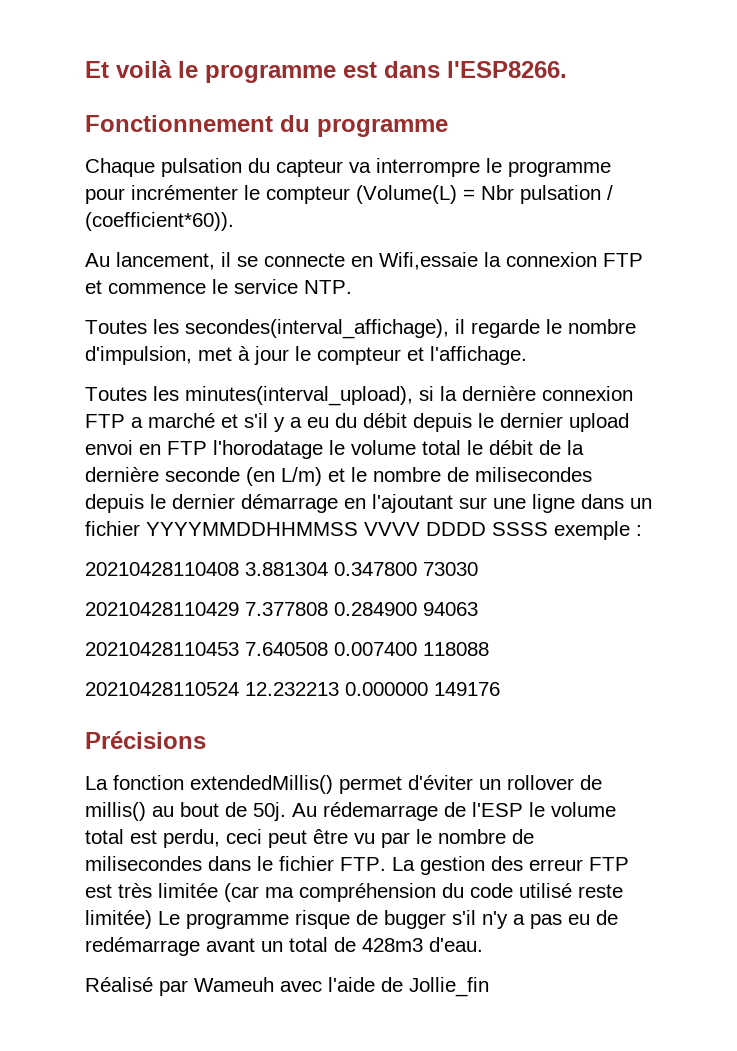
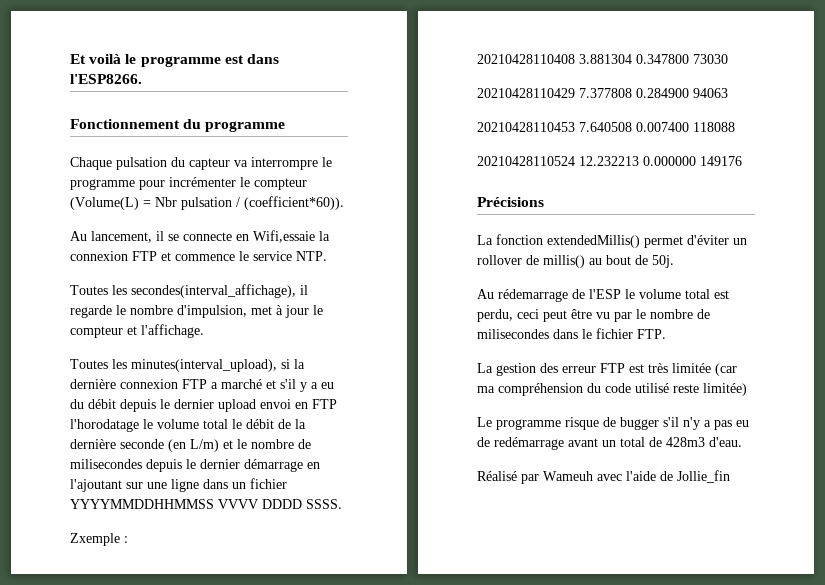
[492,521,630,540] SSSS exemple -> [306,499,342,509] [70,533,120,546] SSSS. // Zxemple
(286, 811) none -> (674, 261) //
(386, 864) none -> (666, 334) //
(152, 919) none -> (747, 389) //

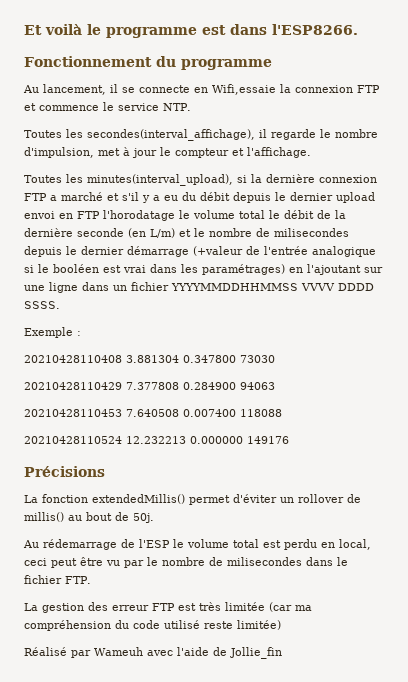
[70,157,332,170] [70,177,307,190] [70,196,344,210] // Chaque pulsation du capteur va interrompre le programme pour incrémenter le compteur (Volume(L) = Nbr pulsation / (coefficient*60)). -> (272, 64) none
(303, 465) none -> [193,246,376,257] [24,264,285,275] (+valeur de l'entrée analogique si le booléen est vrai dans les paramétrages)
[70,533,120,546] Zxemple -> [24,327,73,338] Exemple
[477,309,513,322] perdu, -> [284,539,371,550] perdu en local,
[477,417,749,430] [477,437,742,450] // Le programme risque de bugger s'il n'y a pas eu de redémarrage avant un total de 428m3 d'eau. -> (281, 625) none

